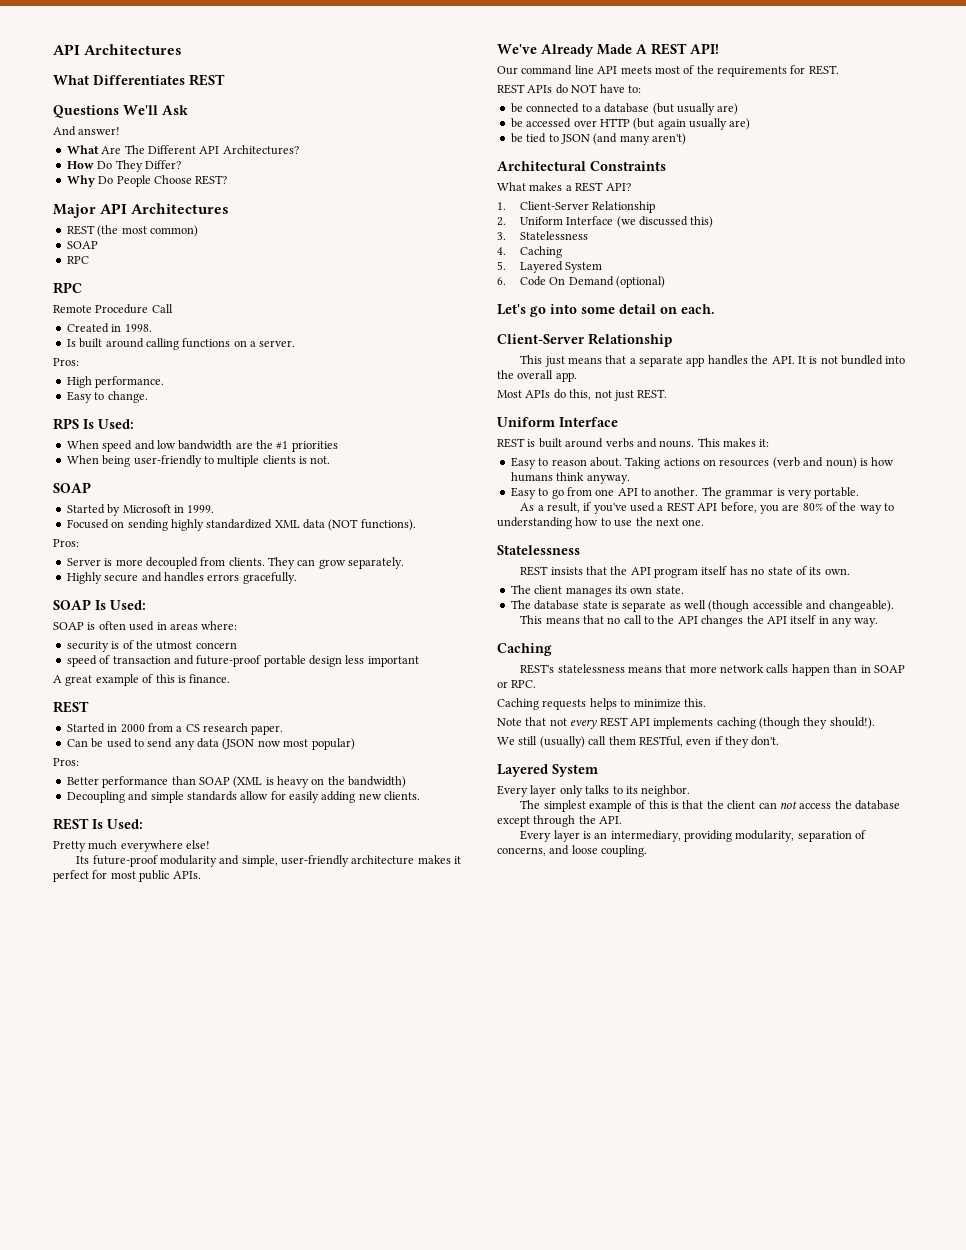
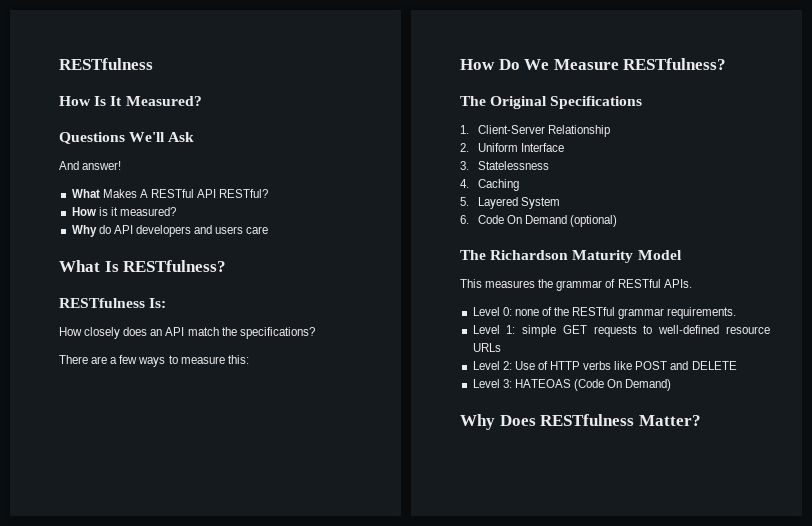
[53,44,183,55] [53,74,225,86] API Architectures // What Differentiates REST -> [59,58,153,70] [59,96,202,106] RESTfulness // How Is It Measured?
[101,145,299,155] [66,160,181,172] [66,175,228,187] [53,203,230,218] [66,225,198,237] [66,241,98,249] [66,256,89,264] [53,282,82,294] [53,304,173,314] [66,323,152,333] [66,338,296,350] [53,358,79,366] [66,376,165,388] [66,391,148,403] [53,418,134,430] [66,440,338,452] [66,455,331,467] [53,482,91,493] [66,504,215,516] [66,519,416,531] [53,539,79,547] [66,557,405,569] [66,572,297,584] [53,599,146,610] [53,621,238,631] [66,640,237,652] [66,655,419,667] [53,674,231,686] [53,701,89,713] [66,723,284,735] [66,738,355,750] [53,758,79,766] [66,776,407,788] [66,791,421,803] [53,818,143,830] [53,840,211,852] [76,855,462,867] [53,870,201,882] [497,43,719,57] [497,65,839,77] [497,84,641,94] [510,103,739,115] [510,118,751,130] [510,133,686,145] [497,161,666,171] [497,182,631,192] Are The Different API Architectures? // How Do They Differ? // Why Do People Choose REST? // Major API Architectures // REST (the most common) // SOAP // RPC // RPC // Remote Procedure Call // Created in 1998. // Is built around calling functions on a server. // Pros: // High performance. // Easy to change. // RPS Is Used: // When speed and low bandwidth are the #1 priorities // When being user-friendly to multiple clients is not. // SOAP // Started by Microsoft in 1999. // Focused on sending highly standardized XML data (NOT functions). // Pros: // Server is more decoupled from clients. They can grow separately. // Highly secure and handles errors gracefully. // SOAP Is Used: // SOAP is often used in areas where: // security is of the utmost concern // speed of transaction and future-proof portable design less important // A great example of this is finance. // REST // Started in 2000 from a CS research paper. // Can be used to send any data (JSON now most popular) // Pros: // Better performance than SOAP (XML is heavy on the bandwidth) // Decoupling and simple standards allow for easily adding new clients. // REST Is Used: // Pretty much everywhere else! // Its future-proof modularity and simple, user-friendly architecture makes it perfect for most public APIs. // We've Already Made A REST API! // Our command line API meets most of the requirements for REST. // REST APIs do NOT have to: // be connected to a database (but usually are) // be accessed over HTTP (but again usually are) // be tied to JSON (and many aren't) // Architectural Constraints // What makes a REST API? -> [102,189,269,198] [71,207,176,216] [71,225,269,237] [59,260,227,272] [59,298,167,308] [59,327,315,339] [59,355,249,367] [460,58,727,70] [460,96,643,109] Makes A RESTful API RESTful? // How is it measured? // Why do API developers and users care // What Is RESTfulness? // RESTfulness Is: // How closely does an API match the specifications? // There are a few ways to measure this: // How Do We Measure RESTfulness? // The Original Specifications
[616,216,714,228] (we discussed this) -> (565, 147) none
[497,304,715,317] [497,333,672,347] [520,355,906,367] [497,370,577,382] [497,389,668,401] [497,417,618,427] [497,438,770,448] [510,457,895,469] [510,472,630,484] [510,487,860,499] [520,502,895,514] [497,517,705,529] [497,545,580,555] [520,566,850,578] [510,585,684,597] [510,600,894,612] [520,615,879,627] [497,643,552,656] [520,664,905,676] [497,680,537,688] [497,698,706,710] [497,717,875,729] [497,736,780,748] [497,764,598,777] [497,785,691,797] [520,800,901,812] [497,815,623,827] [520,830,867,842] [497,845,648,857] Let's go into some detail on each. // Client-Server Relationship // This just means that a separate app handles the API. It is not bundled into the overall app. // Most APIs do this, not just REST. // Uniform Interface // REST is built around verbs and nouns. This makes it: // Easy to reason about. Taking actions on resources (verb and noun) is how humans think anyway. // Easy to go from one API to another. The grammar is very portable. // As a result, if you've used a REST API before, you are 80% of the way to understanding how to use the next one. // Statelessness // REST insists that the API program itself has no state of its own. // The client manages its own state. // The database state is separate as well (though accessible and changeable). // This means that no call to the API changes the API itself in any way. // Caching // REST's statelessness means that more network calls happen than in SOAP or RPC. // Caching requests helps to minimize this. // Note that not every REST API implements caching (though they should!). // We still (usually) call them RESTful, even if they don't. // Layered System // Every layer only talks to its neighbor. // The simplest example of this is that the client can not access the database except through the API. // Every layer is an intermediary, providing modularity, separation of concerns, and loose coupling. -> [460,250,682,263] [460,279,692,291] [472,307,737,319] [472,325,770,337] [472,343,501,352] [472,361,737,370] [472,379,672,391] [460,414,701,430] The Richardson Maturity Model // This measures the grammar of RESTful APIs. // Level 0: none of the RESTful grammar requirements. // Level 1: simple GET requests to well-defined resource URLs // Level 2: Use of HTTP verbs like POST and DELETE // Level 3: HATEOAS (Code On Demand) // Why Does RESTfulness Matter?

